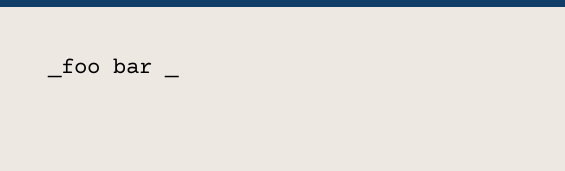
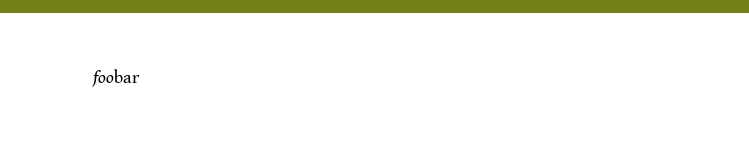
[47,58,179,78] _foo bar _ -> [92,69,140,87] foobar

